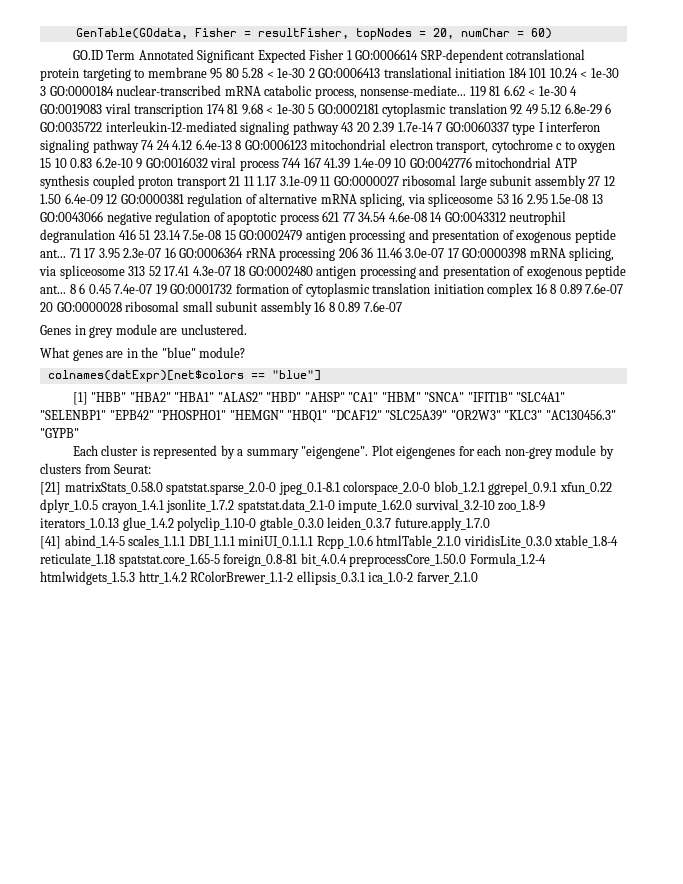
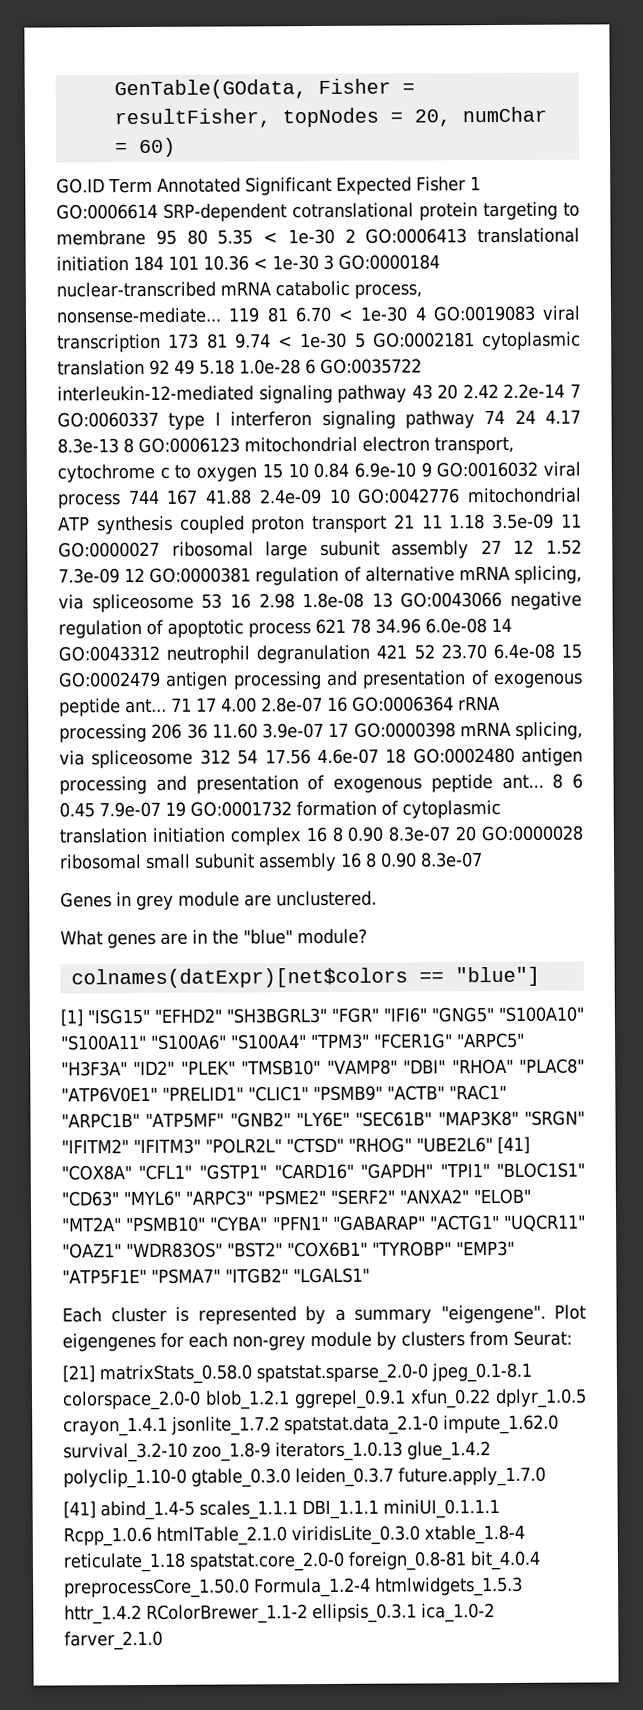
[242,68,264,78] 5.28 -> [217,229,254,245] 5.35
[549,68,578,78] 10.24 -> [203,255,249,271] 10.36
[503,85,525,96] 6.62 -> [294,306,332,323] 6.70
[206,103,263,115] 174 81 9.68 -> [168,333,271,349] 173 81 9.74
[541,103,602,115] 5.12 6.8e-29 -> [199,359,301,375] 5.18 1.0e-28
[373,122,434,133] 2.39 1.7e-14 -> [462,383,566,399] 2.42 2.2e-14
[172,139,232,150] 4.12 6.4e-13 -> [545,409,581,424] [57,438,119,454] 4.17 8.3e-13
[70,157,133,168] 0.83 6.2e-10 -> [313,462,416,479] 0.84 6.9e-10
[324,158,391,169] 41.39 1.4e-09 -> [205,488,322,505] 41.88 2.4e-09
[257,176,317,187] 1.17 3.1e-09 -> [449,513,555,530] 1.18 3.5e-09
[40,193,103,205] 1.50 6.4e-09 -> [546,539,582,555] [58,568,120,584] 1.52 7.3e-09
[526,194,589,205] 2.95 1.5e-08 -> [258,592,365,609] 2.98 1.8e-08
[342,211,427,222] 77 34.54 4.6e-08 -> [350,618,487,634] 78 34.96 6.0e-08
[118,229,222,240] 416 51 23.14 7.5e-08 -> [376,643,555,660] 421 52 23.70 6.4e-08
[98,248,162,259] 3.95 2.3e-07 -> [221,696,323,713] 4.00 2.8e-07
[376,247,445,258] 11.46 3.0e-07 -> [211,722,324,739] 11.60 3.9e-07
[128,266,231,276] 313 52 17.41 4.3e-07 -> [199,748,379,765] 312 54 17.56 4.6e-07
[114,284,153,294] 7.4e-07 -> [99,801,161,818] 7.9e-07
[559,283,624,295] 0.89 7.6e-07 -> [347,826,451,842] 0.90 8.3e-07
[338,301,402,313] 0.89 7.6e-07 -> [380,852,483,868] 0.90 8.3e-07
[91,392,566,402] [40,409,616,423] [40,428,79,438] "HBB" "HBA2" "HBA1" "ALAS2" "HBD" "AHSP" "CA1" "HBM" "SNCA" "IFIT1B" "SLC4A1" "SELENBP1" "EPB42" "PHOSPHO1" "HEMGN" "HBQ1" "DCAF12" "SLC25A39" "OR2W3" "KLC3" "AC130456.3" "GYPB" -> [87,1006,584,1025] [61,1032,525,1051] [61,1058,585,1077] [61,1084,507,1103] [61,1110,585,1129] [61,1136,530,1155] [61,1162,585,1181] [61,1188,531,1207] [62,1214,586,1233] [62,1240,515,1259] [62,1267,370,1285] "ISG15" "EFHD2" "SH3BGRL3" "FGR" "IFI6" "GNG5" "S100A10" "S100A11" "S100A6" "S100A4" "TPM3" "FCER1G" "ARPC5" "H3F3A" "ID2" "PLEK" "TMSB10" "VAMP8" "DBI" "RHOA" "PLAC8" "ATP6V0E1" "PRELID1" "CLIC1" "PSMB9" "ACTB" "RAC1" "ARPC1B" "ATP5MF" "GNB2" "LY6E" "SEC61B" "MAP3K8" "SRGN" "IFITM2" "IFITM3" "POLR2L" "CTSD" "RHOG" "UBE2L6" [41] "COX8A" "CFL1" "GSTP1" "CARD16" "GAPDH" "TPI1" "BLOC1S1" "CD63" "MYL6" "ARPC3" "PSME2" "SERF2" "ANXA2" "ELOB" "MT2A" "PSMB10" "CYBA" "PFN1" "GABARAP" "ACTG1" "UQCR11" "OAZ1" "WDR83OS" "BST2" "COX6B1" "TYROBP" "EMP3" "ATP5F1E" "PSMA7" "ITGB2" "LGALS1"
[118,553,220,567] spatstat.core_1.65-5 -> [189,1551,344,1572] spatstat.core_2.0-0

